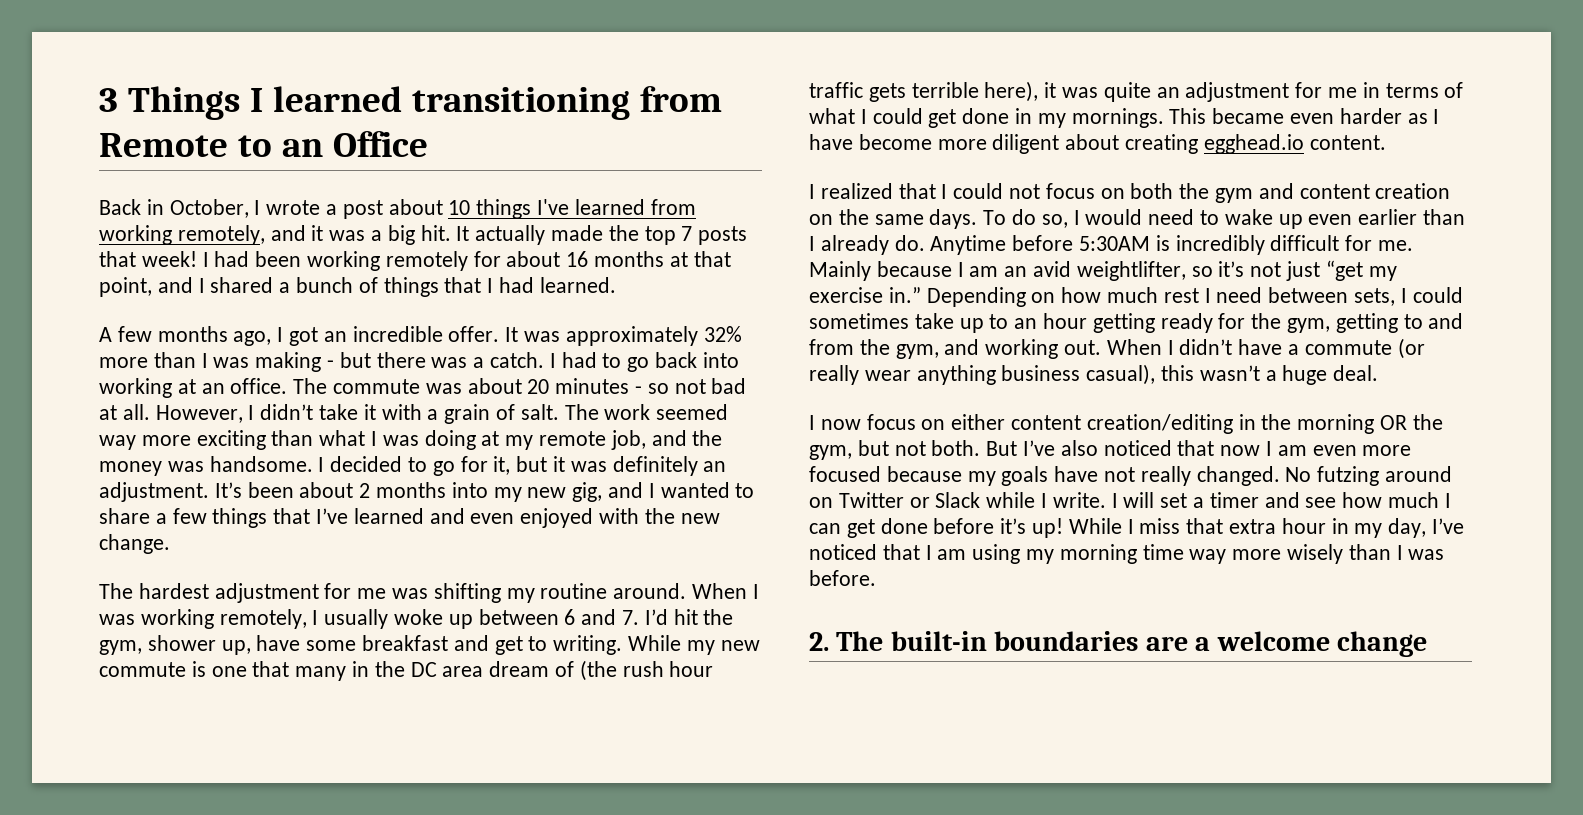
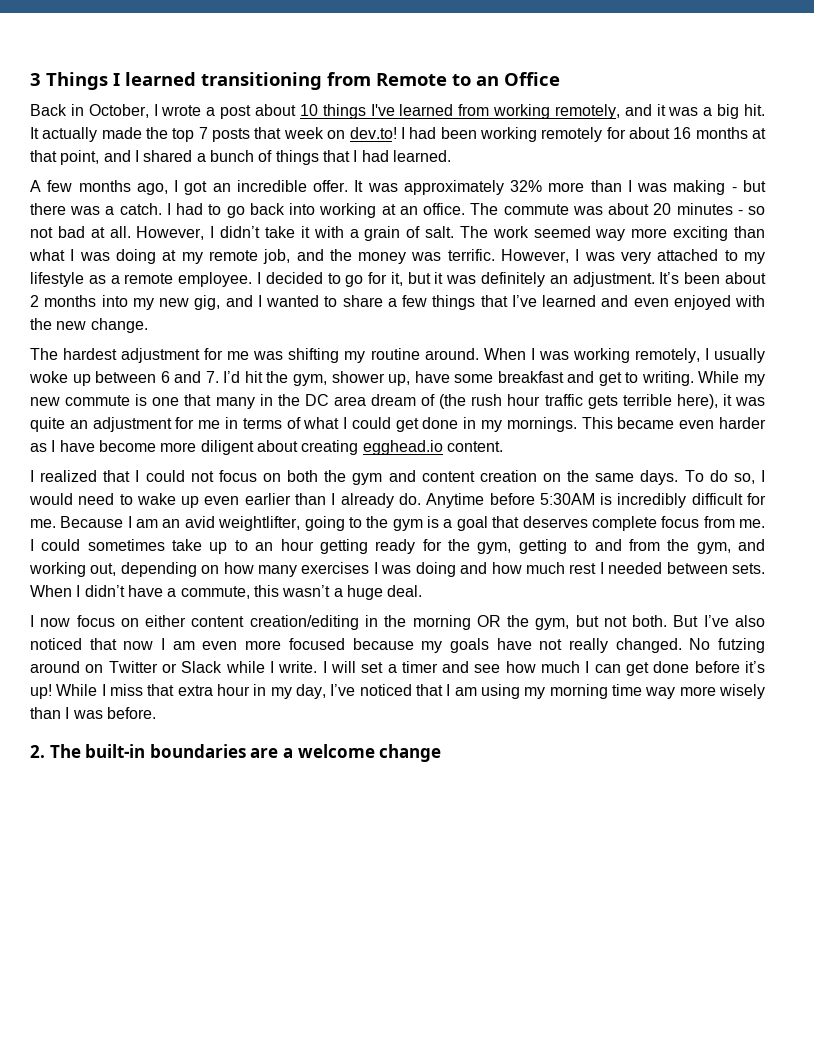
[141,251,197,267] week! -> [283,127,397,139] week on dev.to!
[209,456,313,472] handsome. -> [447,249,765,264] [30,272,253,287] terrific. However, I was very attached to my lifestyle as a remote employee.
[809,261,952,281] Mainly because -> [60,516,124,528] Because
[1191,260,1397,281] [809,287,1396,307] so it’s not just “get my exercise in.” Depending on how much rest I need between sets, -> [304,516,765,531] going to the gym is a goal that deserves complete focus from me.
[1064,340,1102,355] out. -> [90,562,765,577] out, depending on how many exercises I was doing and how much rest I needed between sets.
[1304,338,1425,359] [809,364,1156,385] commute (or really wear anything business casual), -> [180,586,250,599] commute,

